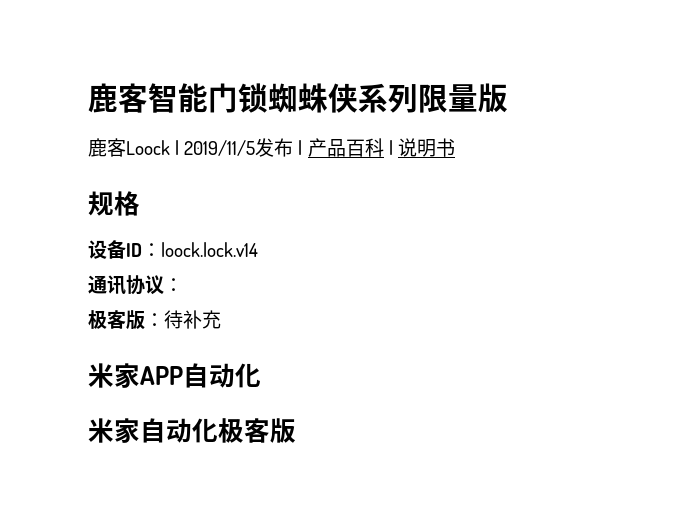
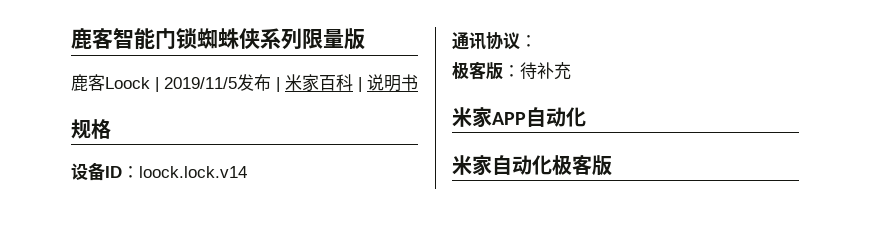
[307,138,346,157] 产品 -> [285,74,319,92] 米家

